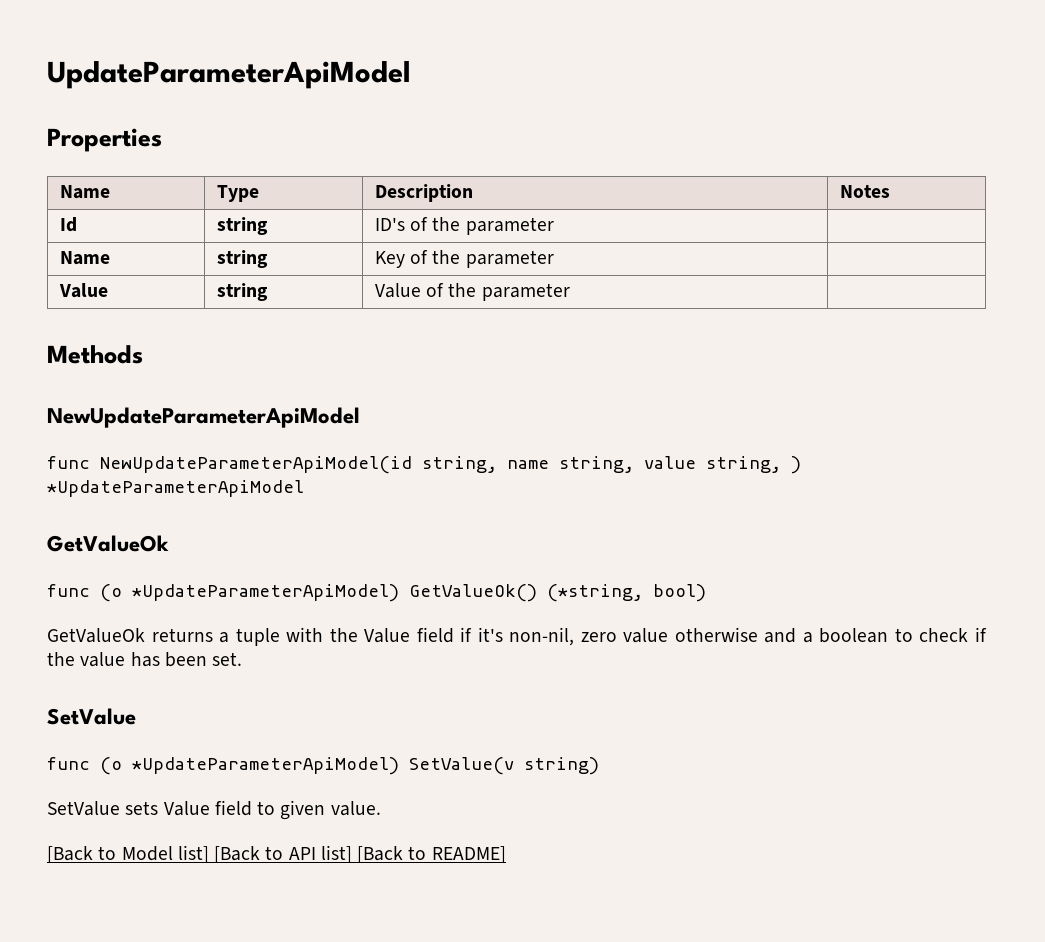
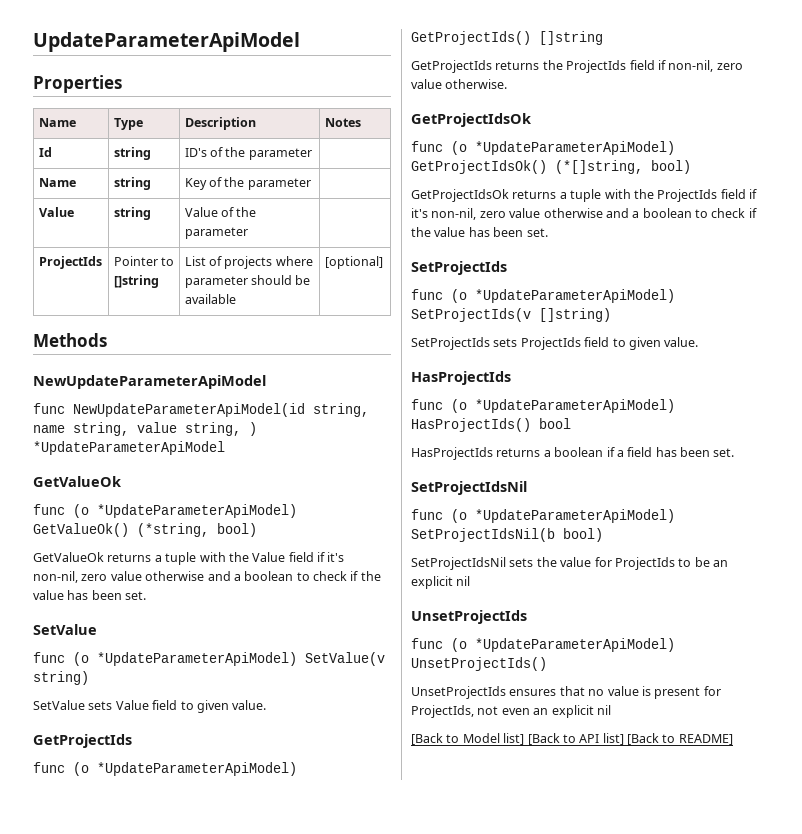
(570, 292) none -> [38,256,102,269] [113,256,174,266] [113,275,159,288] [184,256,313,269] [184,275,311,288] [184,294,236,304] [324,256,383,269] // ProjectIds | Pointer to []string | List of projects where parameter should be available | [optional]
(381, 808) none -> [33,734,132,748] [33,762,297,776] [411,31,603,45] [411,60,743,73] [411,79,508,89] [411,113,531,127] [411,141,675,155] [411,160,691,174] [411,189,757,202] [411,208,757,220] [411,227,548,237] [411,261,507,275] [411,289,675,303] [411,308,611,322] [411,337,699,350] [411,371,511,385] [411,399,675,413] [411,418,571,432] [411,447,735,460] [411,481,527,495] [411,509,675,523] [411,528,603,542] [411,557,728,570] [411,576,471,589] [411,610,527,624] [411,638,675,652] [411,657,547,671] [411,686,721,699] [411,705,611,718] // GetProjectIds // func (o *UpdateParameterApiModel) GetProjectIds() []string // GetProjectIds returns the ProjectIds field if non-nil, zero value otherwise. // GetProjectIdsOk // func (o *UpdateParameterApiModel) GetProjectIdsOk() (*[]string, bool) // GetProjectIdsOk returns a tuple with the ProjectIds field if it's non-nil, zero value otherwise and a boolean to check if the value has been set. // SetProjectIds // func (o *UpdateParameterApiModel) SetProjectIds(v []string) // SetProjectIds sets ProjectIds field to given value. // HasProjectIds // func (o *UpdateParameterApiModel) HasProjectIds() bool // HasProjectIds returns a boolean if a field has been set. // SetProjectIdsNil // func (o *UpdateParameterApiModel) SetProjectIdsNil(b bool) // SetProjectIdsNil sets the value for ProjectIds to be an explicit nil // UnsetProjectIds // func (o *UpdateParameterApiModel) UnsetProjectIds() // UnsetProjectIds ensures that no value is present for ProjectIds, not even an explicit nil

